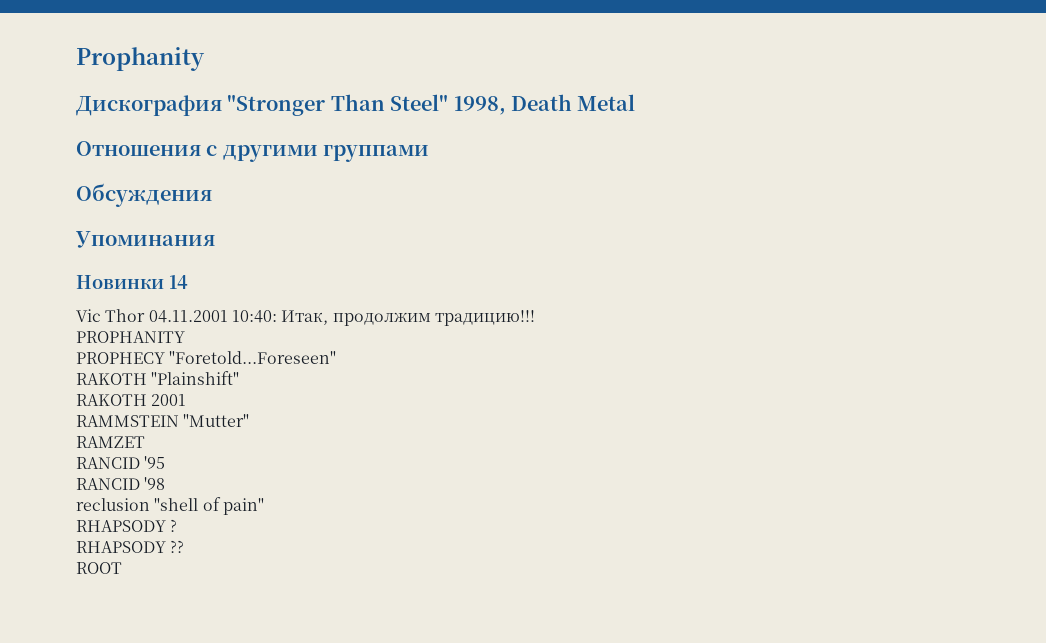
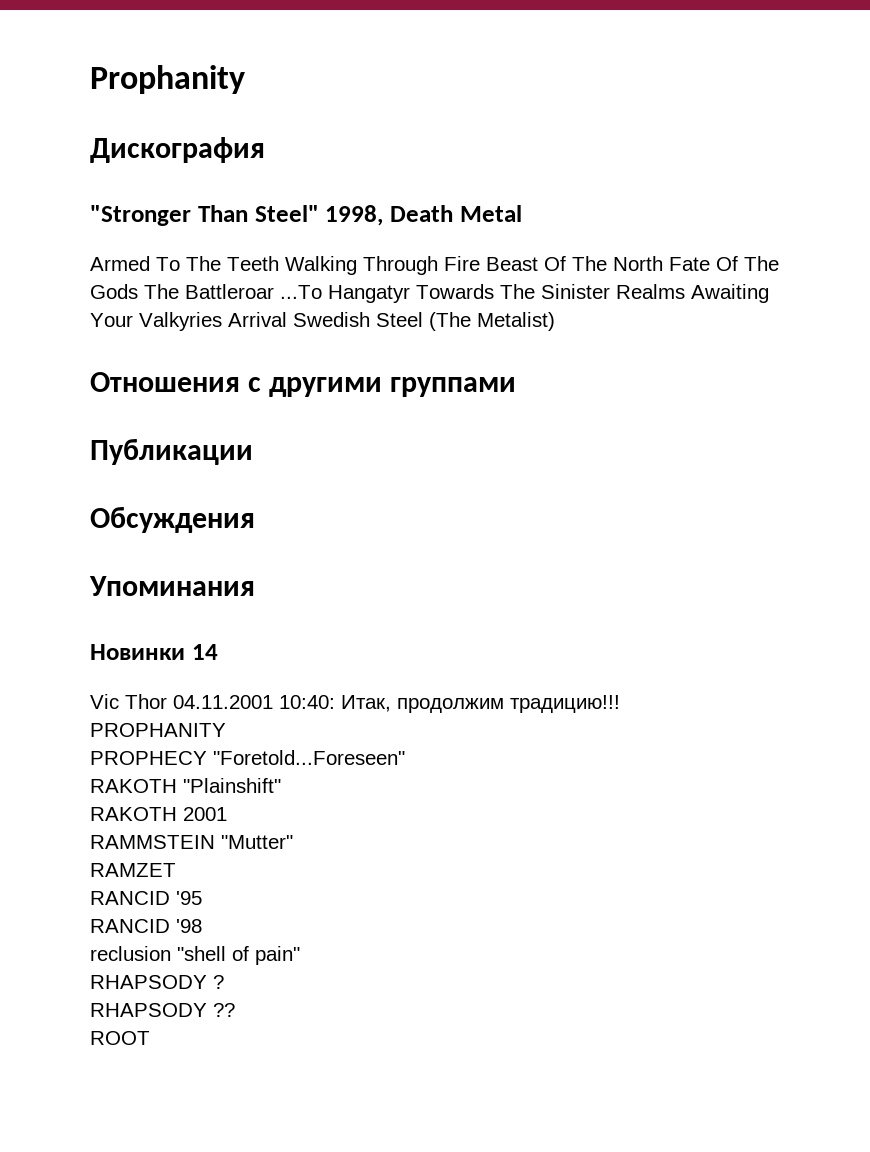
(222, 105) none -> (265, 150) //
(636, 102) none -> [90,256,779,275] [90,284,769,303] [90,312,555,331] // Armed To The Teeth Walking Through Fire Beast Of The North Fate Of The Gods The Battleroar ...To Hangatyr Towards The Sinister Realms Awaiting Your Valkyries Arrival Swedish Steel (The Metalist)
(430, 153) none -> [90,438,253,465] // Публикации

